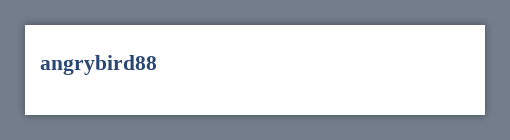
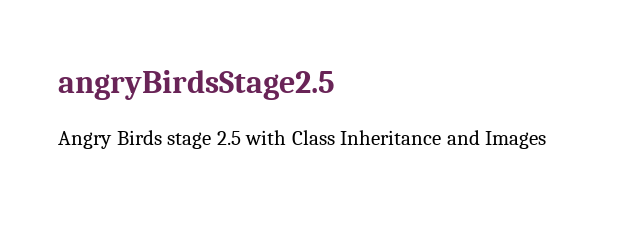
[40,55,157,75] angrybird88 -> [58,70,335,100] [58,130,547,149] angryBirdsStage2.5 // Angry Birds stage 2.5 with Class Inheritance and Images

